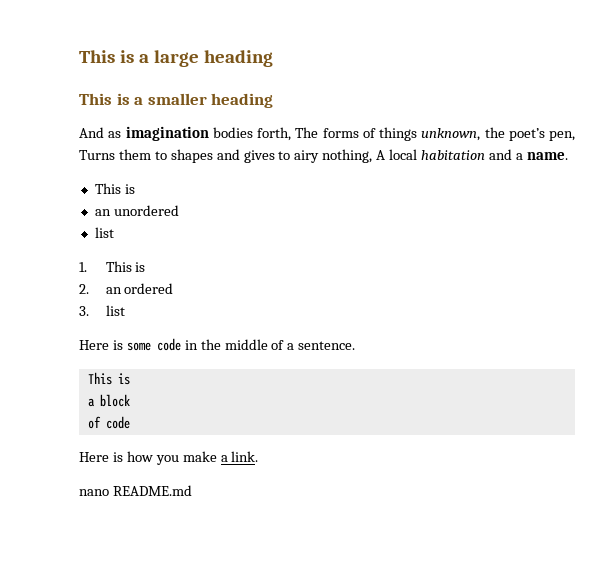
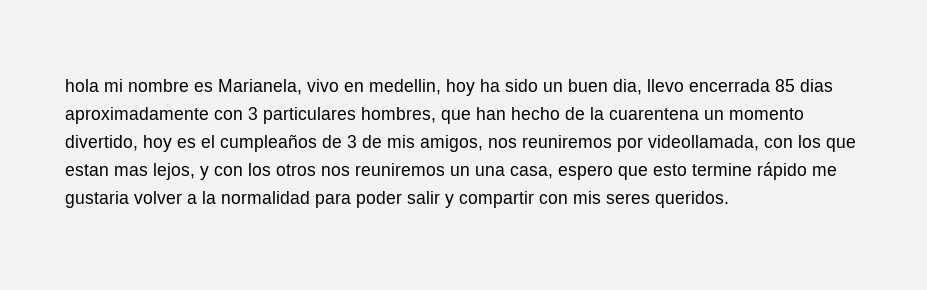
[79,50,273,67] [79,93,274,108] [79,126,575,141] [79,149,568,163] [94,183,135,194] [94,205,179,216] [94,227,114,238] [79,261,146,272] [79,283,174,294] [79,305,125,316] [79,338,356,351] [87,372,130,385] [87,394,130,407] [87,416,130,429] [79,451,259,465] [79,485,192,496] This is a large heading // This is a smaller heading // And as imagination bodies forth, The forms of things unknown, the poet’s pen, Turns them to shapes and gives to airy nothing, A local habitation and a name. // This is // an unordered // list // 1. This is // 2. an ordered // 3. list // Here is some code in the middle of a sentence. // This is // a block // of code // Here is how you make a link. // nano README.md -> [65,79,833,96] [65,107,804,124] [65,134,856,152] [65,162,837,180] [65,191,729,208] hola mi nombre es Marianela, vivo en medellin, hoy ha sido un buen dia, llevo encerrada 85 dias aproximadamente con 3 particulares hombres, que han hecho de la cuarentena un momento divertido, hoy es el cumpleaños de 3 de mis amigos, nos reuniremos por videollamada, con los que estan mas lejos, y con los otros nos reuniremos un una casa, espero que esto termine rápido me gustaria volver a la normalidad para poder salir y compartir con mis seres queridos.

